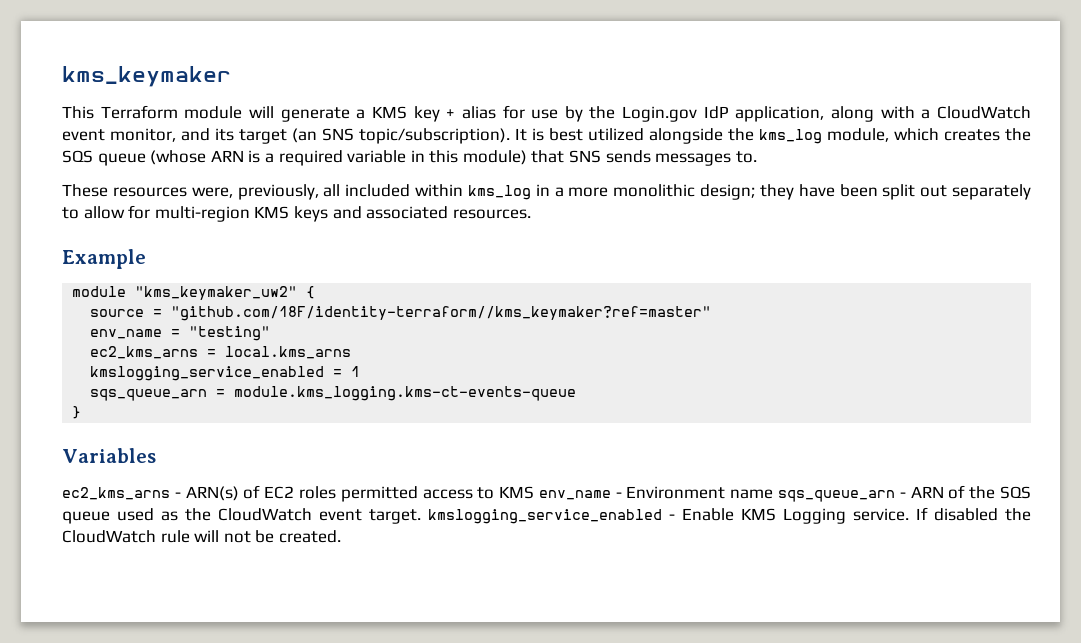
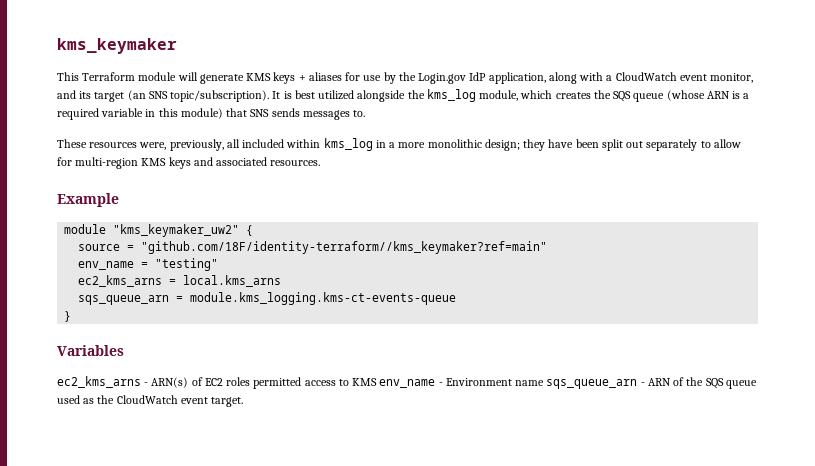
[356,106,496,122] a KMS key + alias -> [246,72,342,84] KMS keys + aliases
[171,306,712,321] "github.com/18F/identity-terraform//kms_keymaker?ref=master" -> [141,241,548,254] "github.com/18F/identity-terraform//kms_keymaker?ref=main"
[90,366,361,381] // kmslogging_service_enabled = 1 -> (282, 281) none
[428,507,1031,524] [62,530,341,543] kmslogging_service_enabled - Enable KMS Logging service. If disabled the CloudWatch rule will not be created. -> (244, 402) none

